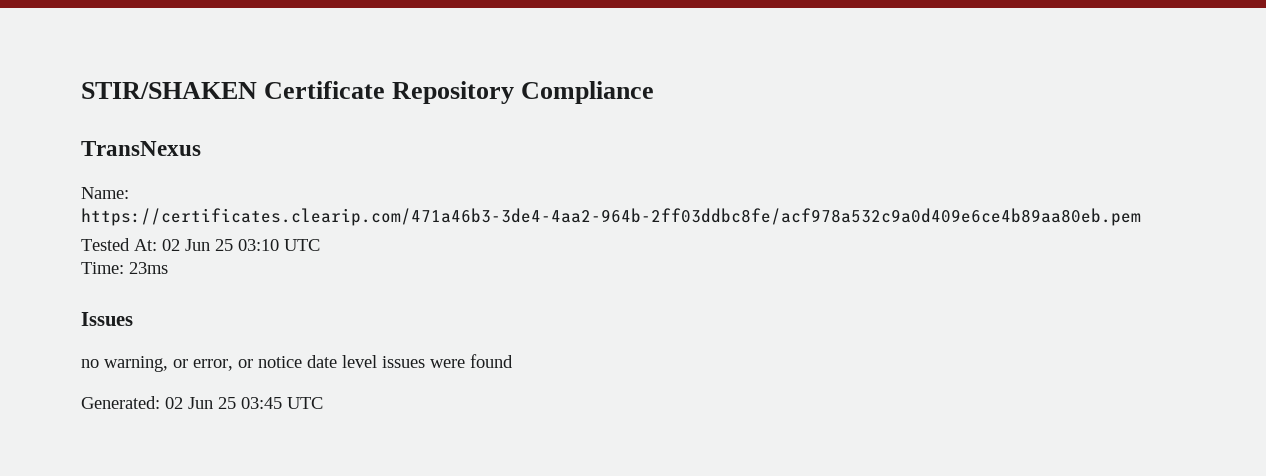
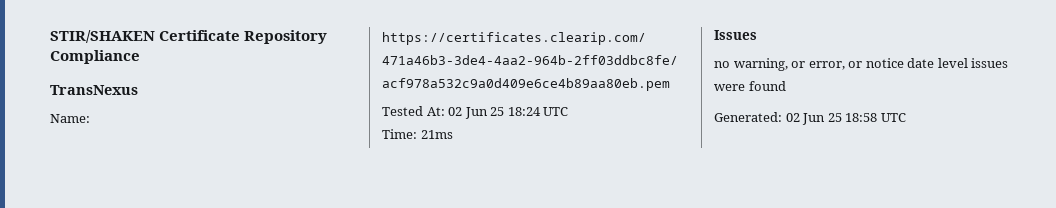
[238,239,279,251] 03:10 -> [507,107,541,116] 18:24
[129,262,168,274] 23ms -> [420,130,453,139] 21ms
[241,397,282,409] 03:45 -> [845,113,878,122] 18:58

